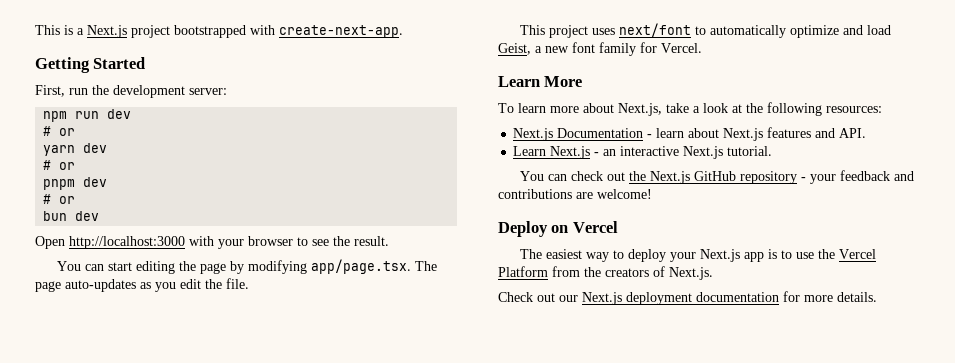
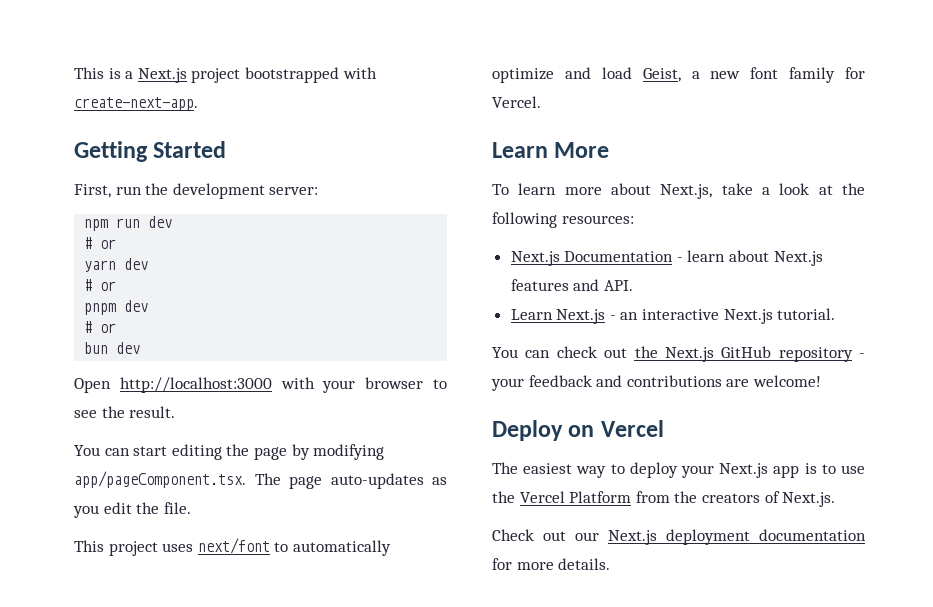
[310,259,411,274] app/page.tsx. -> [74,471,246,488] app/pageComponent.tsx.

